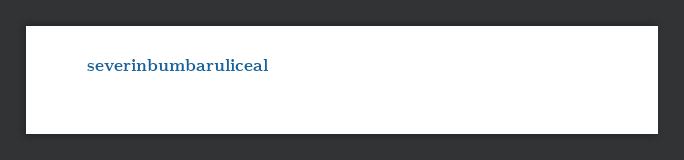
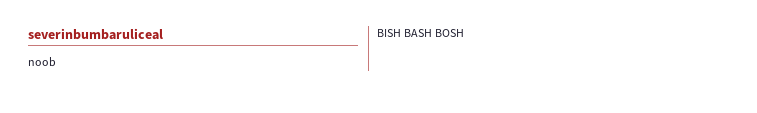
(268, 65) none -> [28,57,56,67] [377,29,465,37] // noob // BISH BASH BOSH

